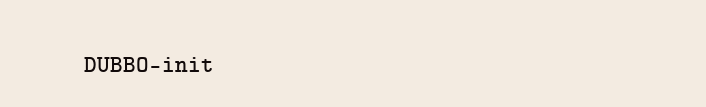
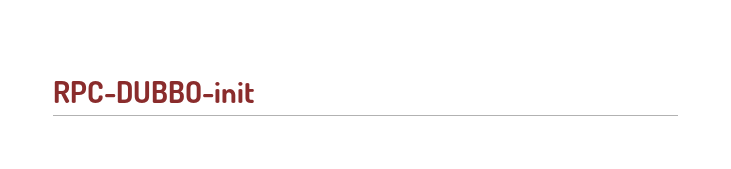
[84,57,214,72] DUBBO-init -> [53,81,254,103] RPC-DUBBO-init

